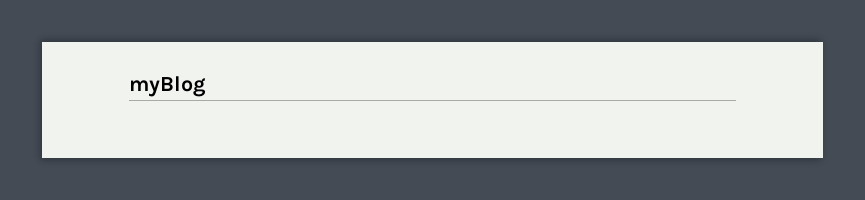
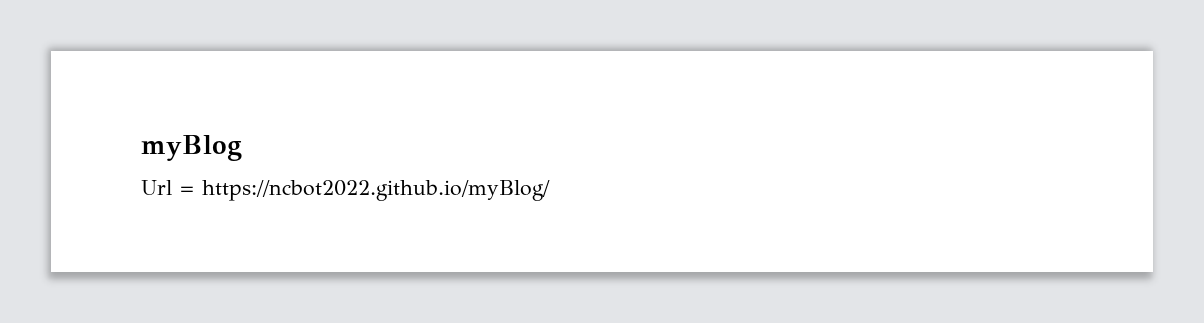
(206, 86) none -> [141,180,550,201] // Url = https://ncbot2022.github.io/myBlog/

